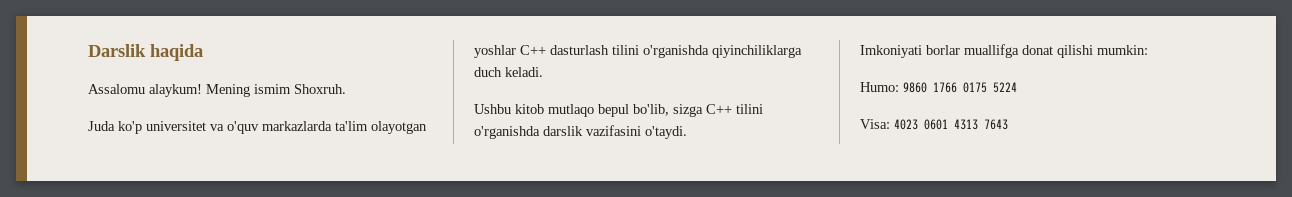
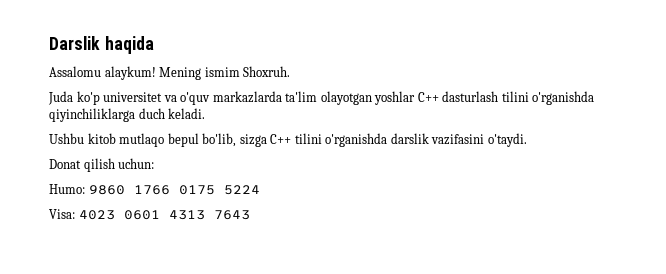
[860,44,1148,58] Imkoniyati borlar muallifga donat qilishi mumkin: -> [49,158,155,172] Donat qilish uchun:

